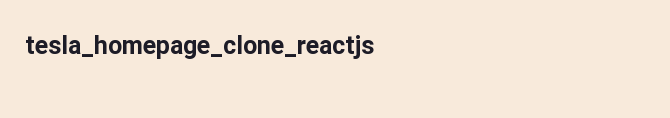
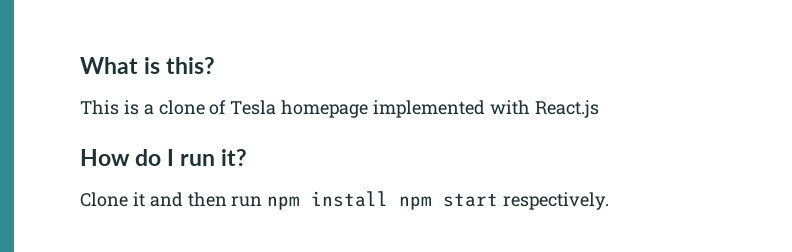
[25,35,374,59] tesla_homepage_clone_reactjs -> [80,57,216,74] [80,100,599,118] [80,149,248,166] [80,191,610,210] What is this? // This is a clone of Tesla homepage implemented with React.js // How do I run it? // Clone it and then run npm install npm start respectively.

